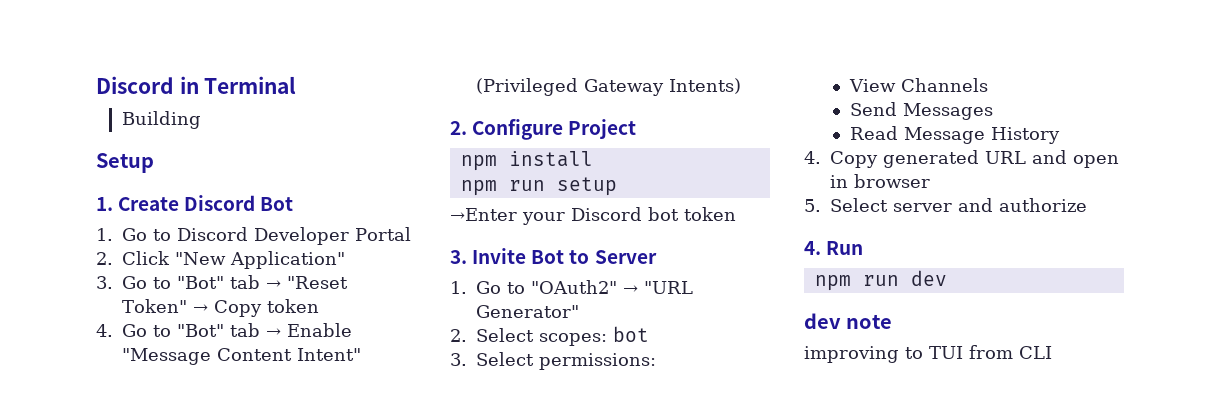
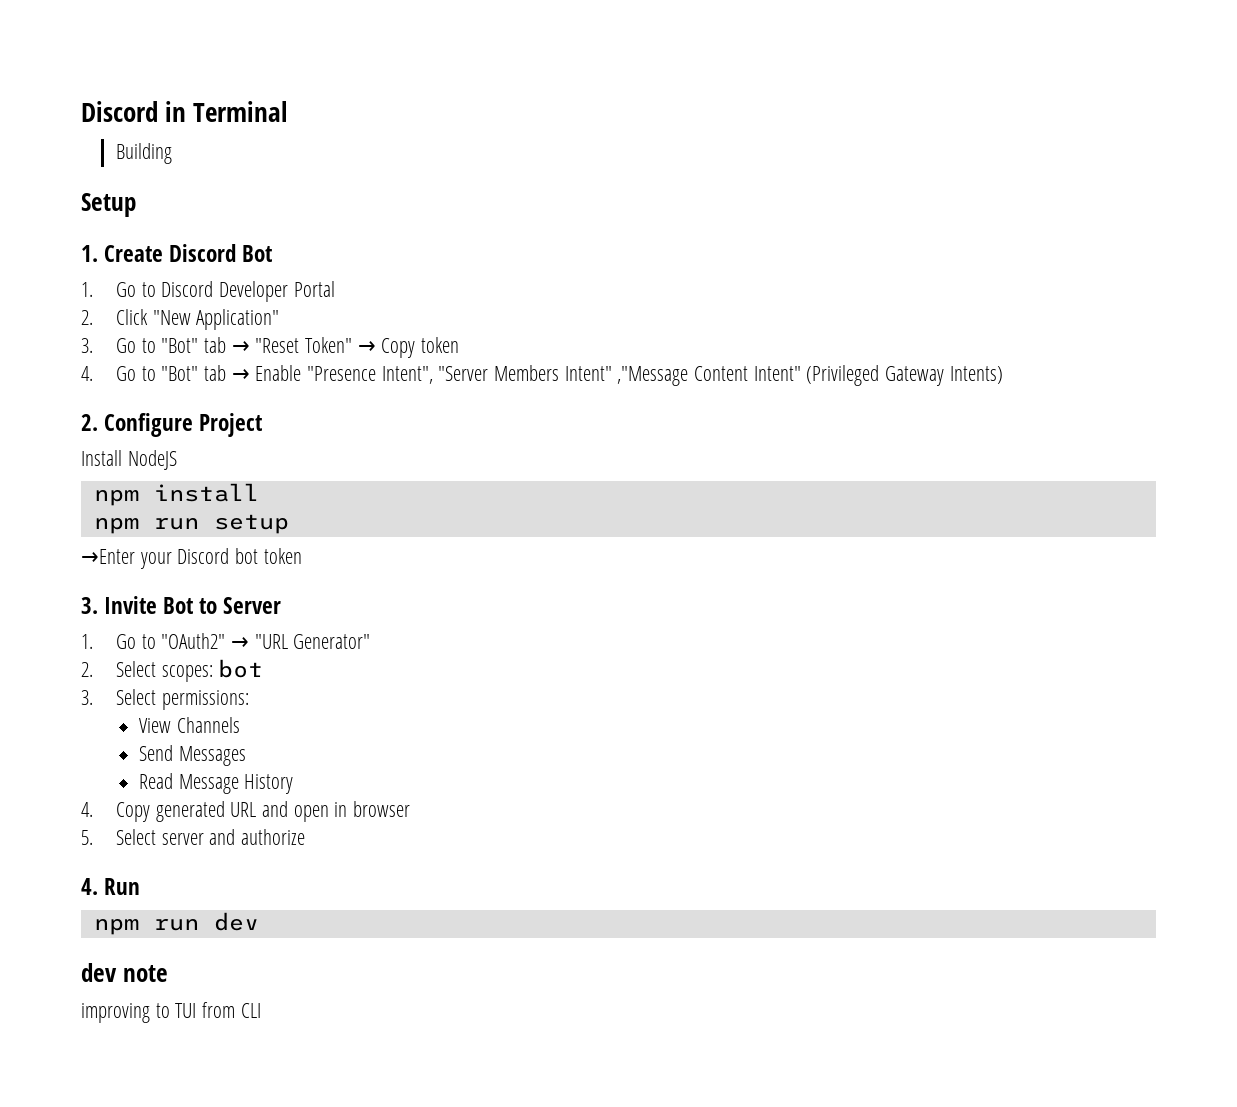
[122,348,211,365] "Message -> [306,365,689,386] "Presence Intent", "Server Members Intent" ,"Message
(637, 129) none -> [81,450,177,470] // Install NodeJS

